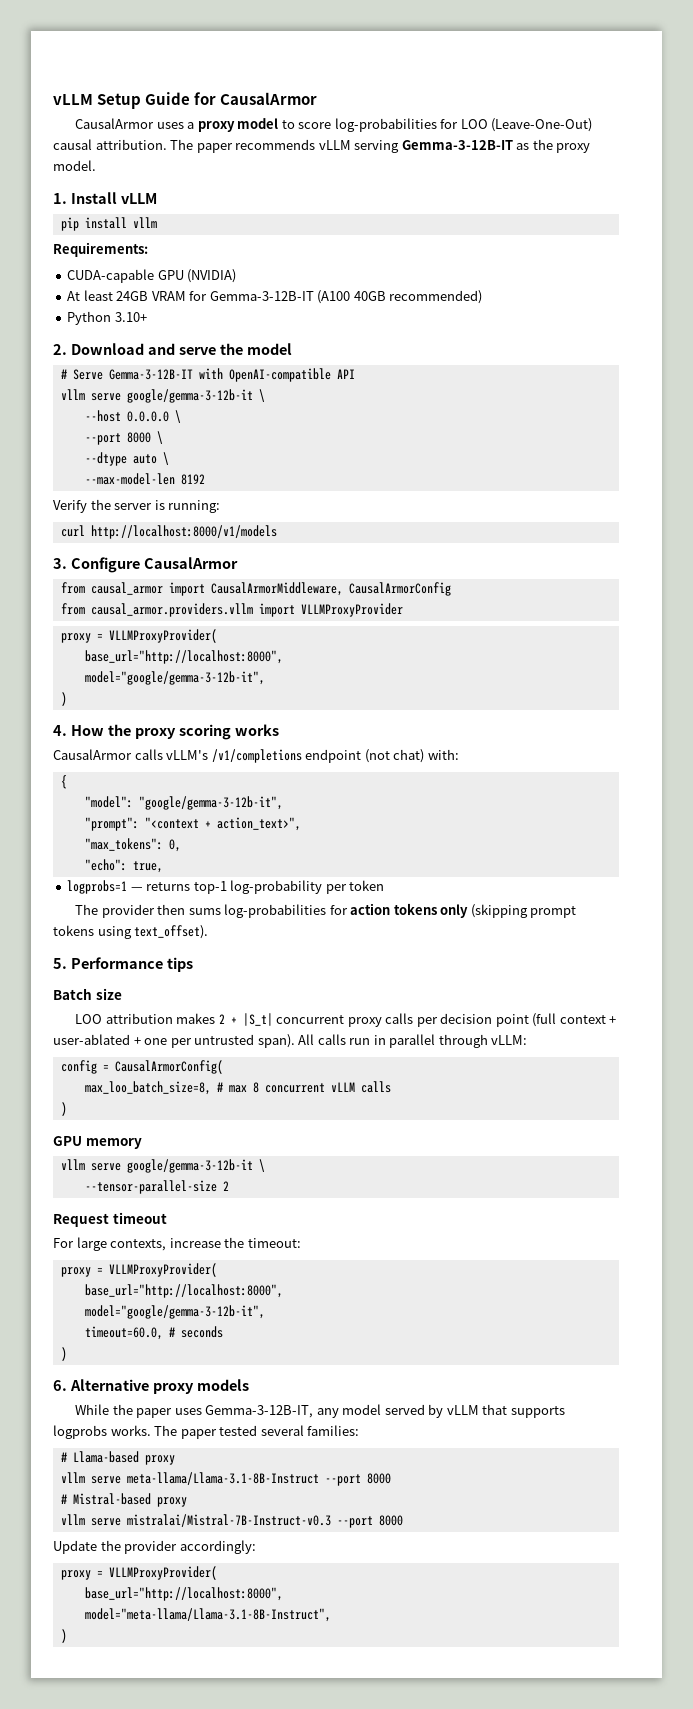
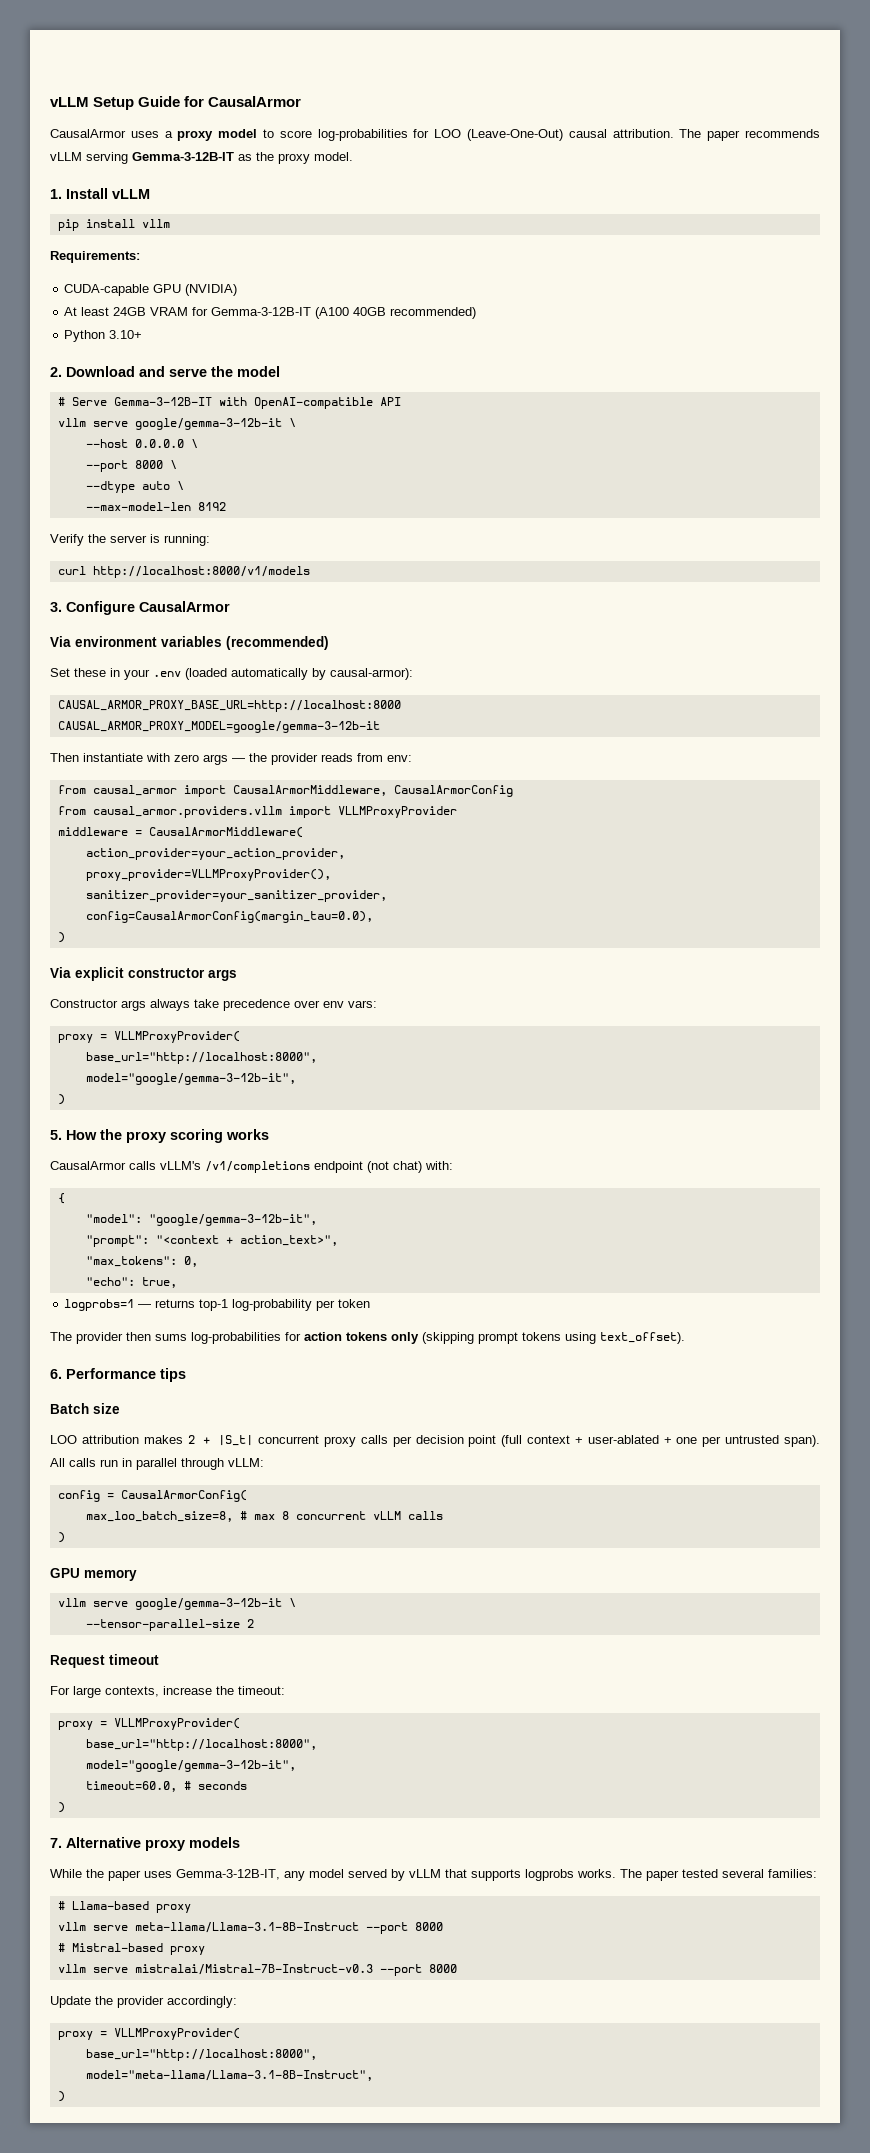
(238, 563) none -> [50,636,329,650] [50,668,413,680] [57,700,401,712] [57,721,380,733] [50,753,412,765] // Via environment variables (recommended) // Set these in your .env (loaded automatically by causal-armor): // CAUSAL_ARMOR_PROXY_BASE_URL=http://localhost:8000 // CAUSAL_ARMOR_PROXY_MODEL=google/gemma-3-12b-it // Then instantiate with zero args — the provider reads from env:
(403, 610) none -> [57,827,303,838] [85,848,345,860] [85,869,331,881] [85,890,387,902] [85,911,373,923] [57,932,65,943] [50,967,237,981] [50,999,377,1011] // middleware = CausalArmorMiddleware( // action_provider=your_action_provider, // proxy_provider=VLLMProxyProvider(), // sanitizer_provider=your_sanitizer_provider, // config=CausalArmorConfig(margin_tau=0.0), // ) // Via explicit constructor args // Constructor args always take precedence over env vars:
[53,725,67,736] 4. -> [50,1130,62,1140] 5.
[53,958,67,969] 5. -> [50,1369,62,1379] 6.
[53,1380,67,1391] 6. -> [50,1838,62,1848] 7.

